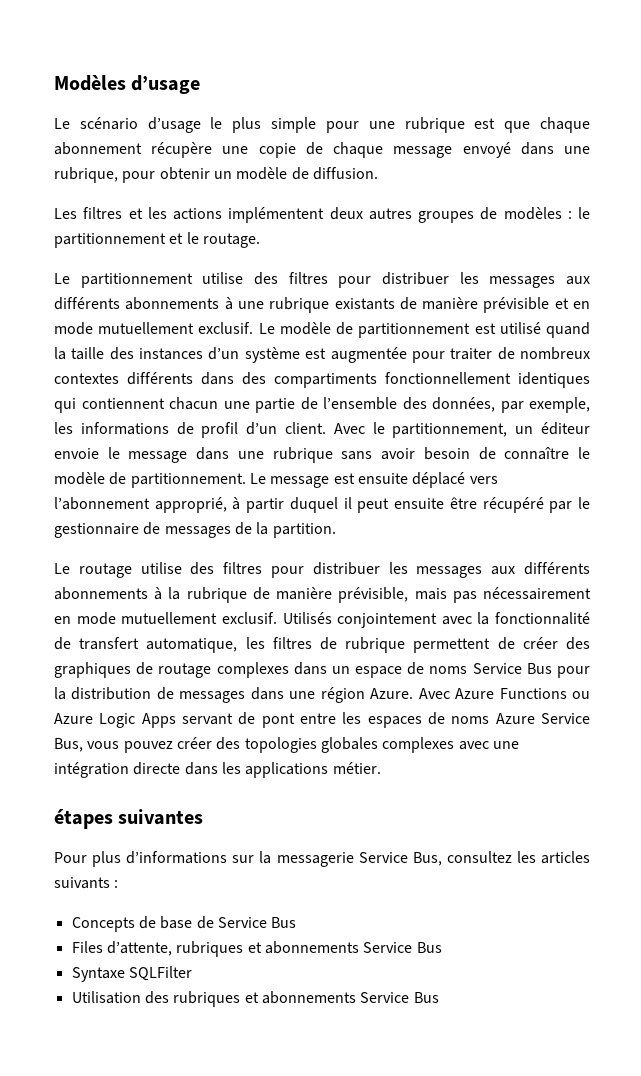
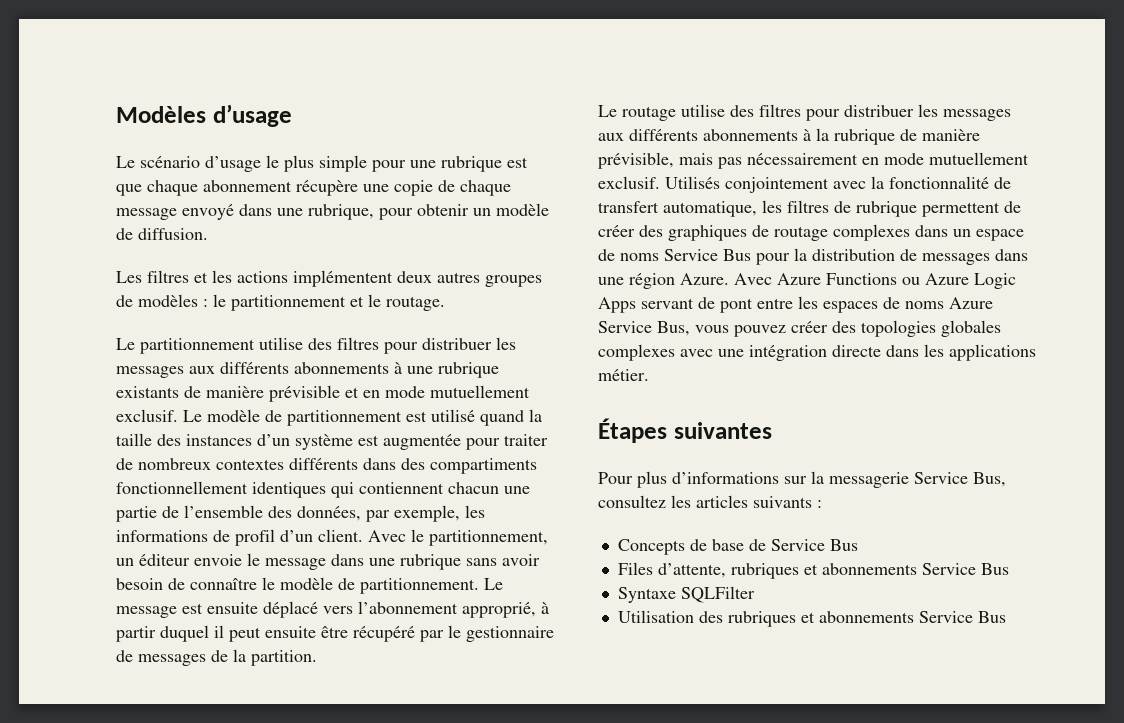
[54,809,113,829] étapes -> [598,418,667,443] Étapes

